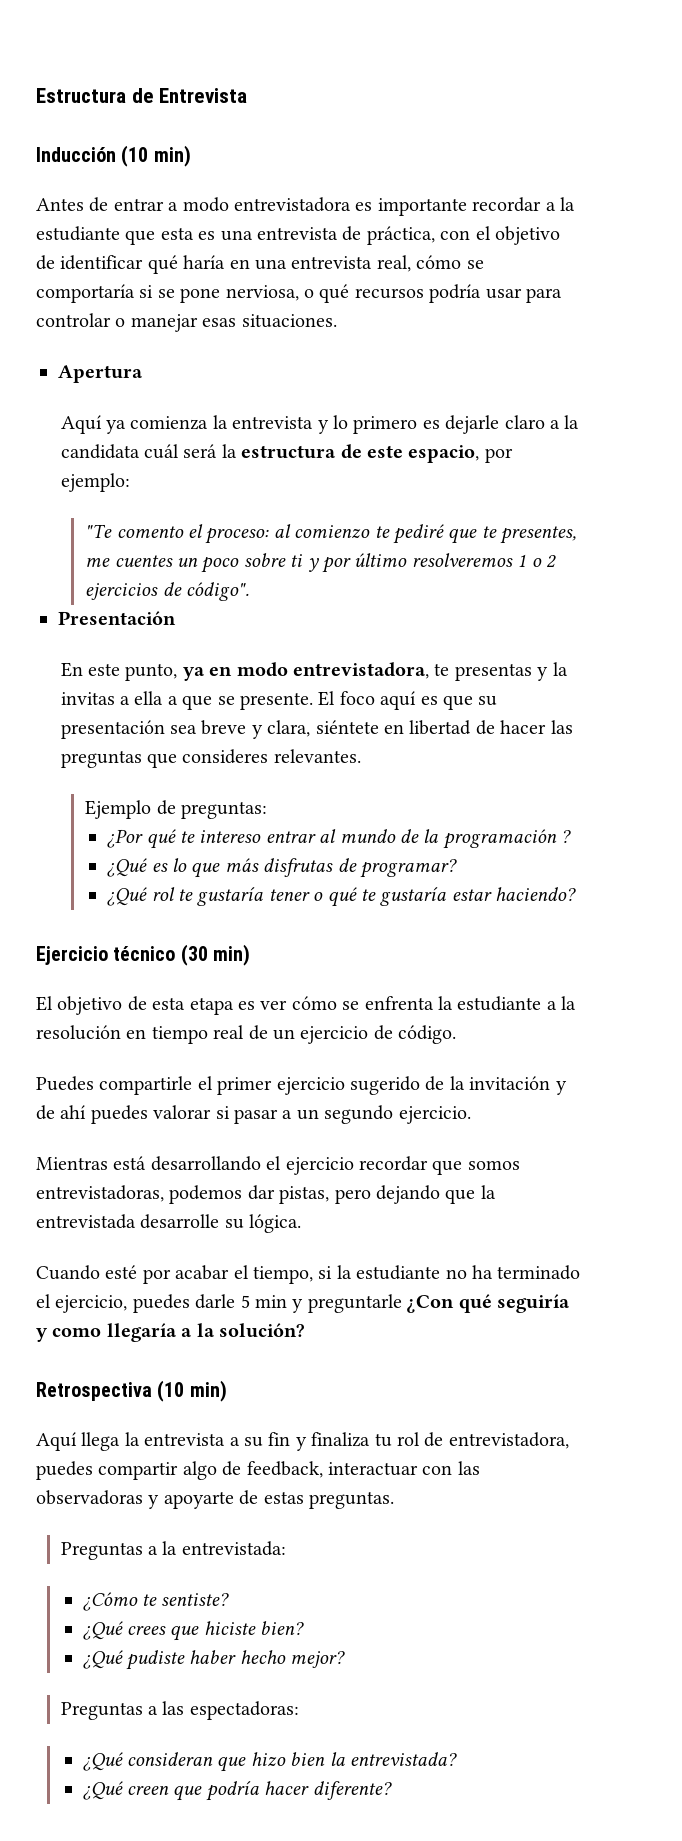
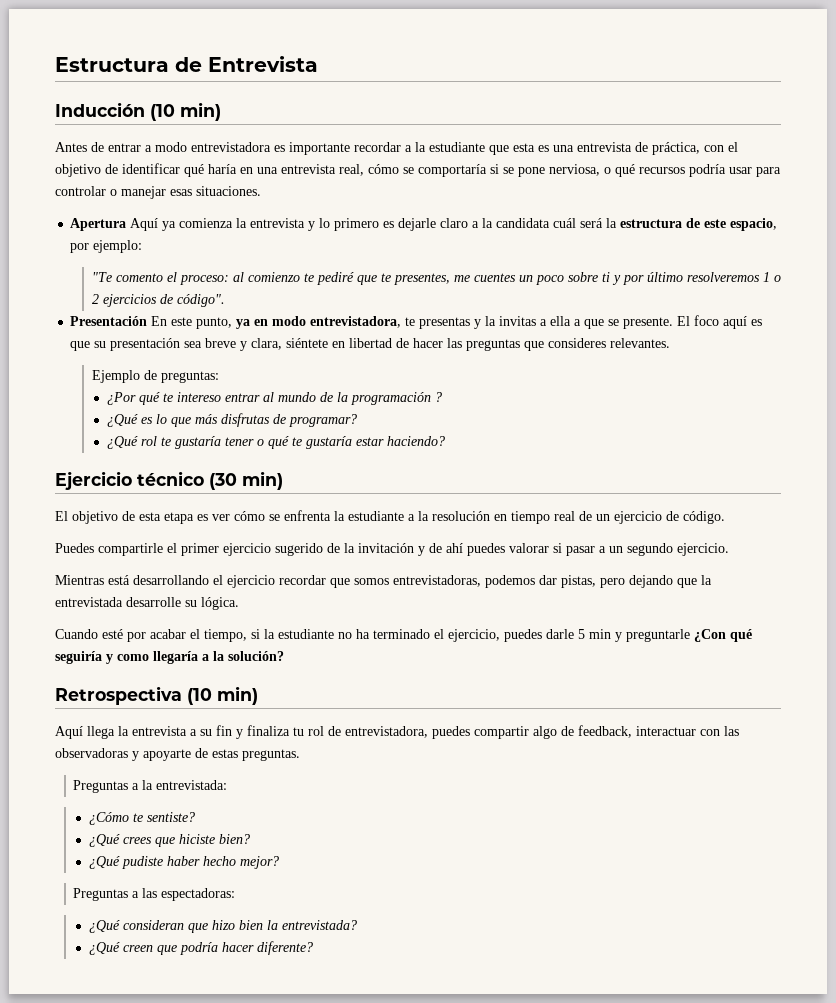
(143, 374) // -> (127, 224) none
(176, 618) // -> (148, 321) none

